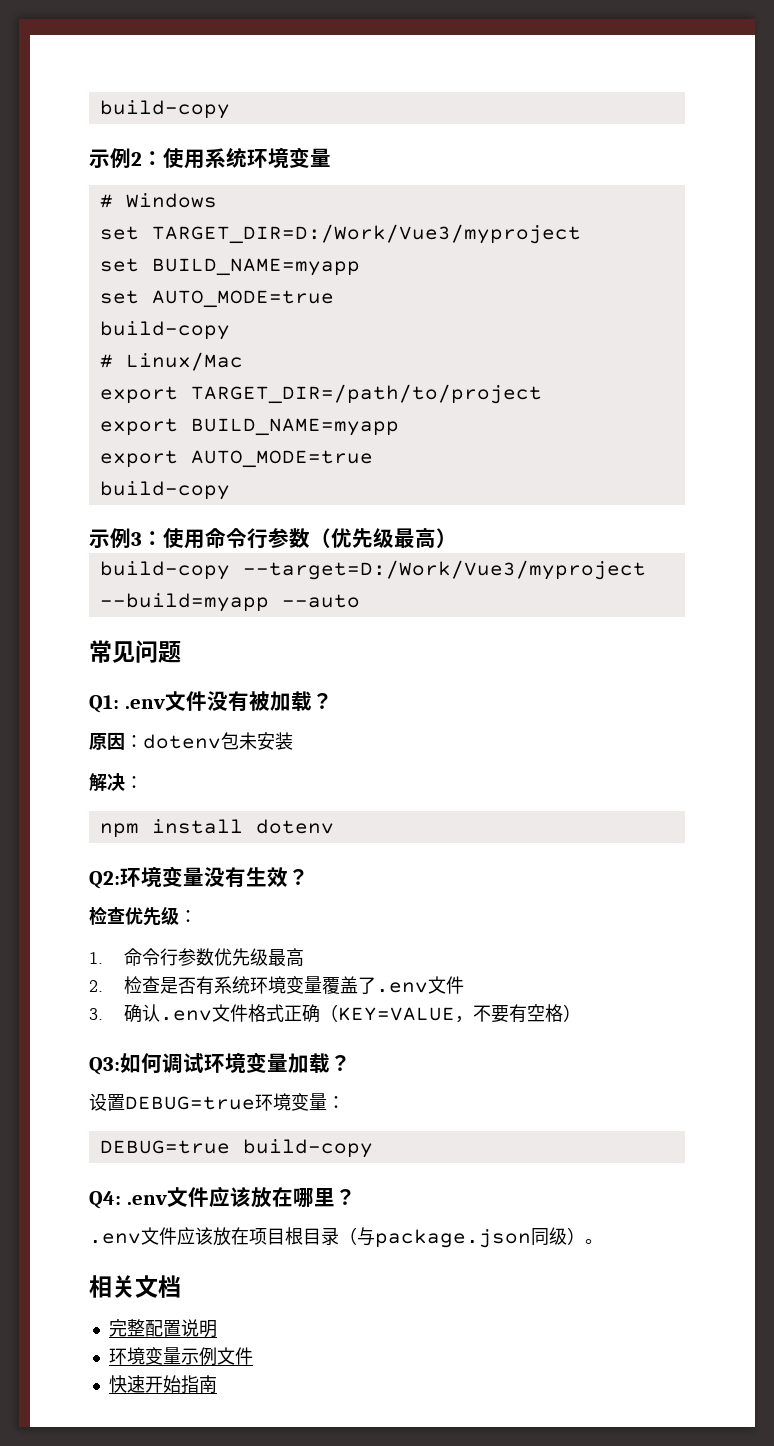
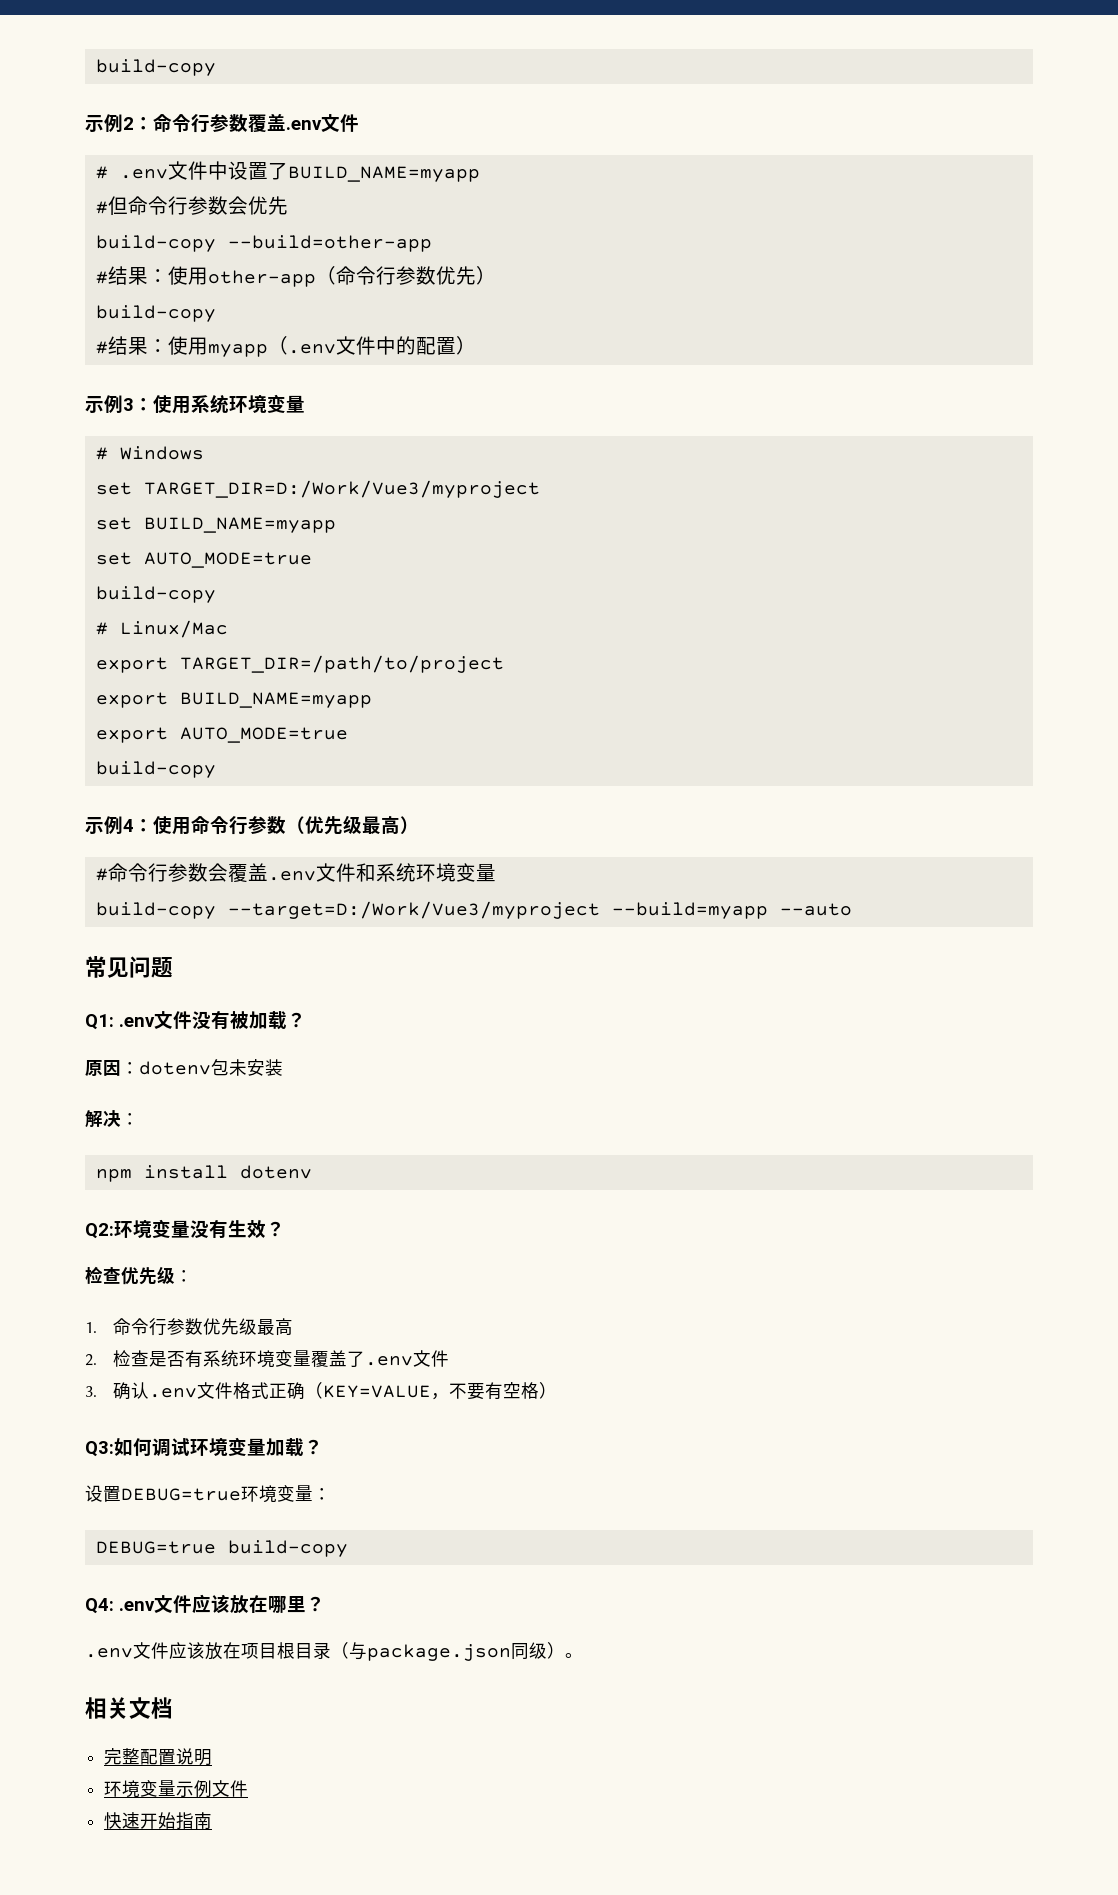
(163, 158) none -> [153,113,359,133] [95,161,480,182] [95,196,288,215] [95,235,432,252] [95,266,496,287] [95,305,216,322] [95,336,476,357] [85,395,153,413] 命令行参数覆盖.env文件 // # .env文件中设置了BUILD_NAME=myapp // #但命令行参数会优先 // build-copy --build=other-app // #结果：使用other-app（命令行参数优先） // build-copy // #结果：使用myapp（.env文件中的配置） // 示例3：
[131,532,142,546] 3 -> [123,819,134,832] 4
(457, 538) none -> [95,863,496,882] // #命令行参数会覆盖.env文件和系统环境变量

